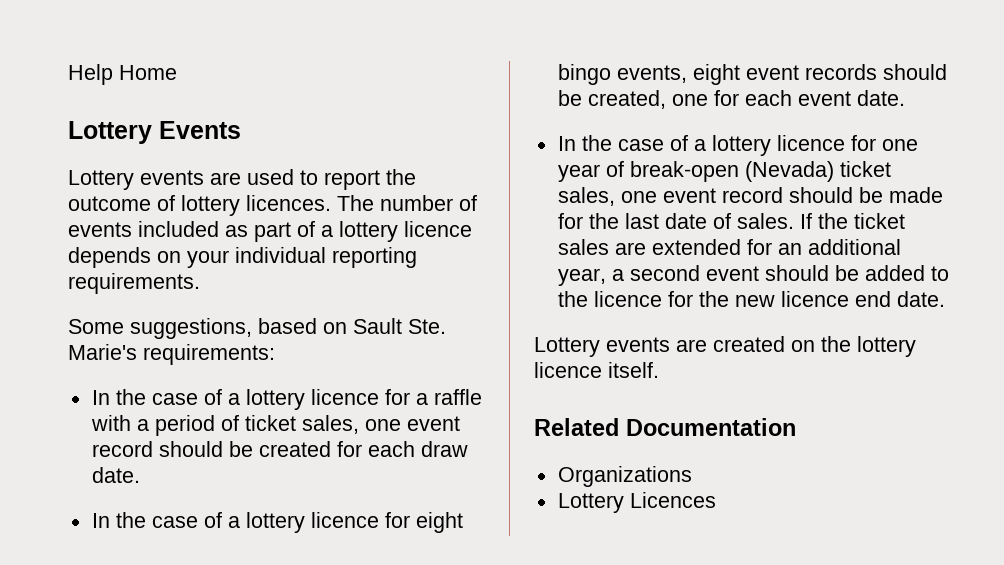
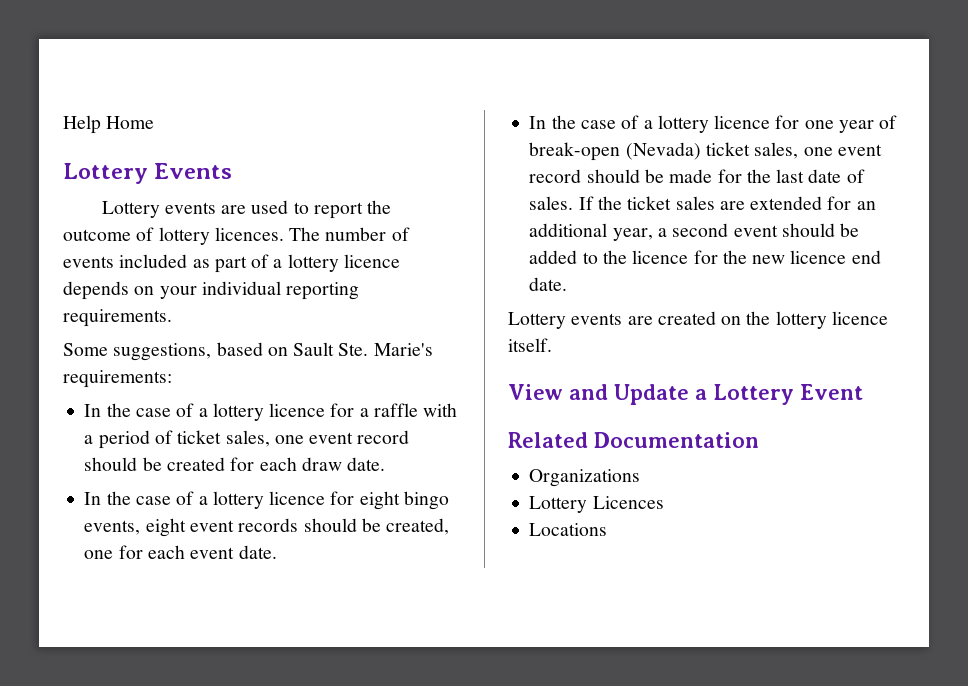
(659, 370) none -> [508,384,863,405] // View and Update a Lottery Event
(716, 500) none -> [529,523,608,536] // Locations

